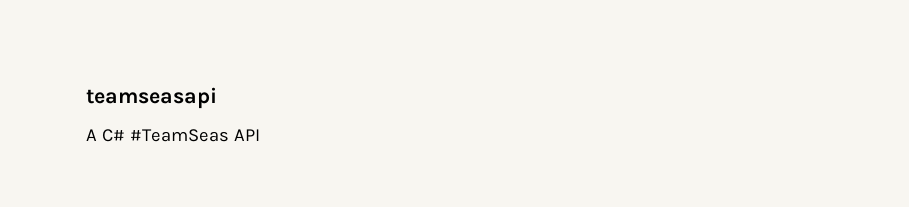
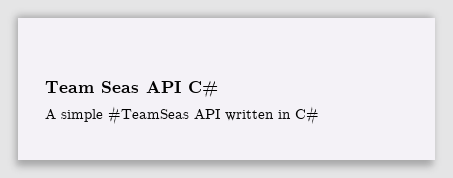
[86,87,217,109] teamseasapi -> [45,81,218,98] Team Seas API C#
[101,129,125,142] C# -> [61,109,103,122] simple
(260, 135) none -> [225,106,319,125] written in C#

